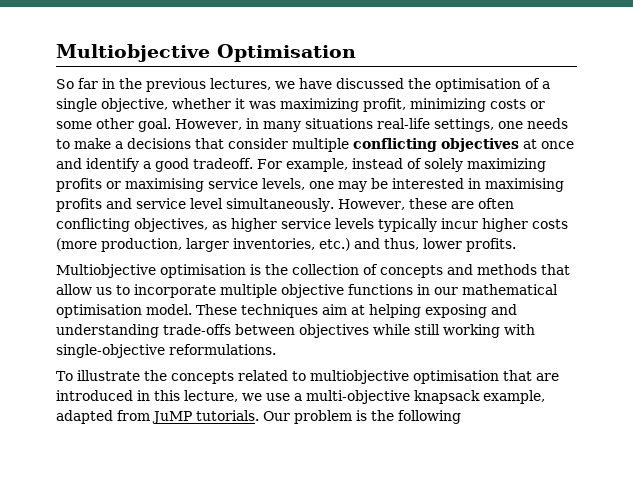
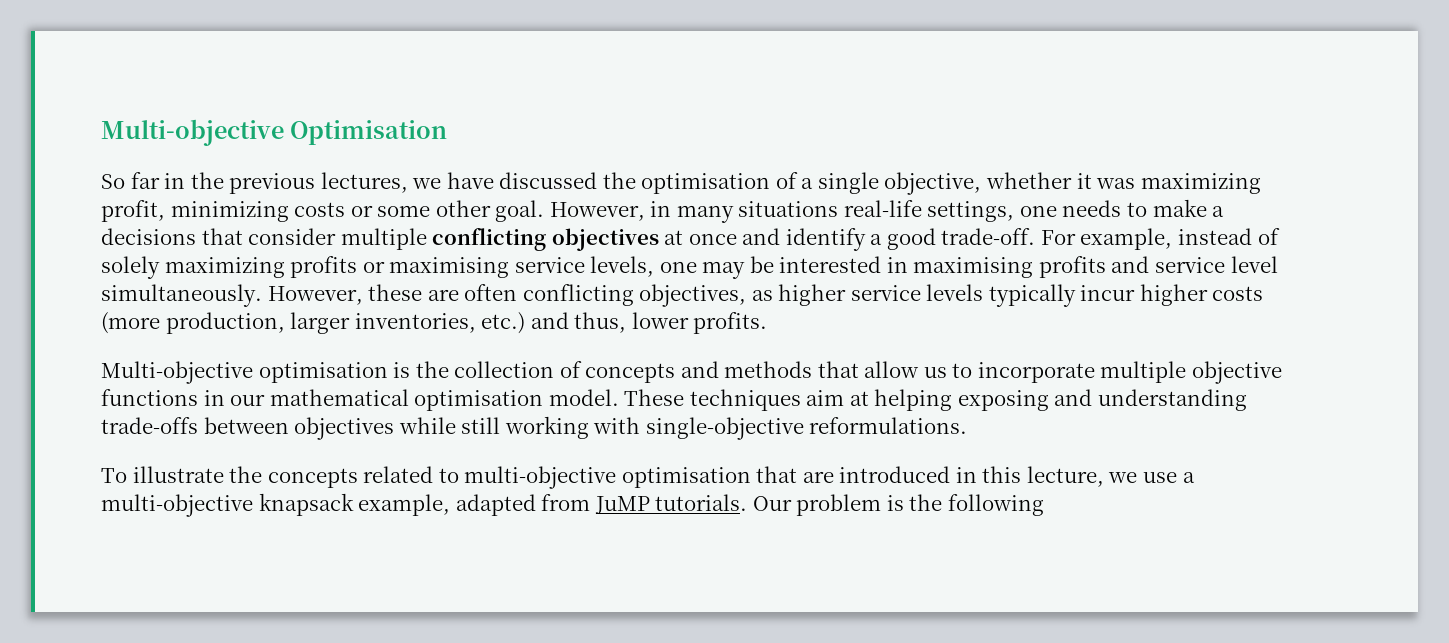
[56,44,210,62] Multiobjective -> [101,119,284,146] Multi-objective
[193,158,253,169] tradeoff. -> [941,228,1036,245] trade-off.
[56,264,156,278] Multiobjective -> [101,361,253,384] Multi-objective
[309,370,409,384] multiobjective -> [464,466,617,489] multi-objective

